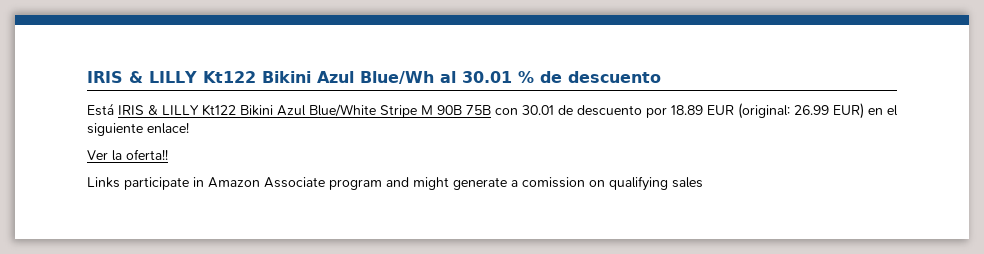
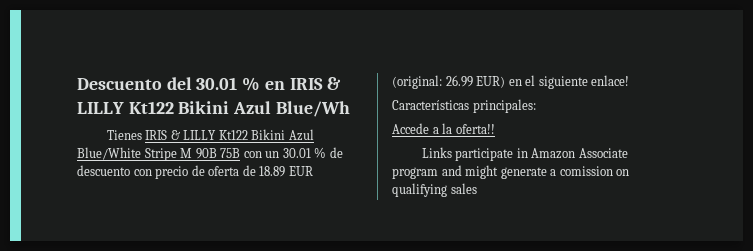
(87, 77) none -> [77,77,285,91] Descuento del 30.01 % en
[439,71,661,83] [87,103,114,116] al 30.01 % de descuento // Está -> [106,130,142,140] // Tienes
[522,105,667,118] 30.01 de descuento por -> [265,147,343,158] [77,165,256,179] un 30.01 % de descuento con precio de oferta de
[87,150,108,160] Ver -> [392,99,536,113] [392,123,439,134] Características principales: // Accede a

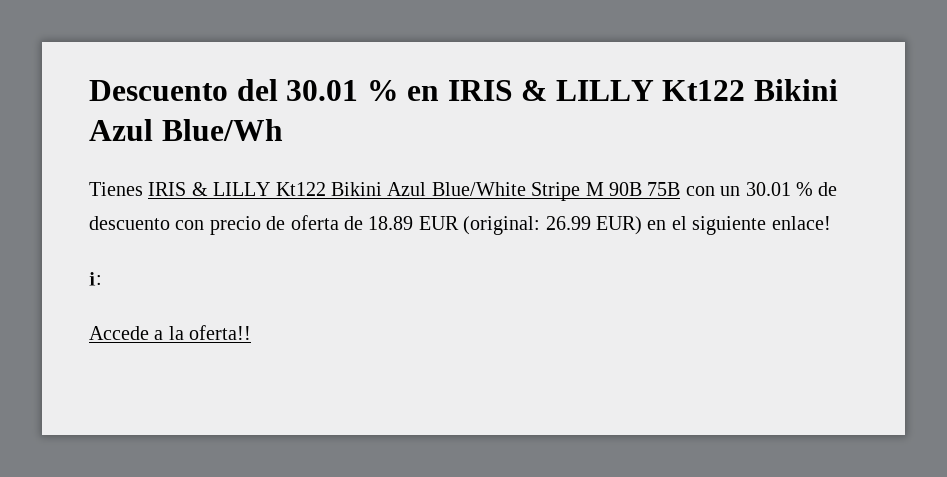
[392,99,536,113] Características principales: -> [89,272,102,286] ℹ:
[421,147,628,161] [392,165,630,179] [392,183,477,197] // Links participate in Amazon Associate program and might generate a comission on qualifying sales -> (252, 332) none

